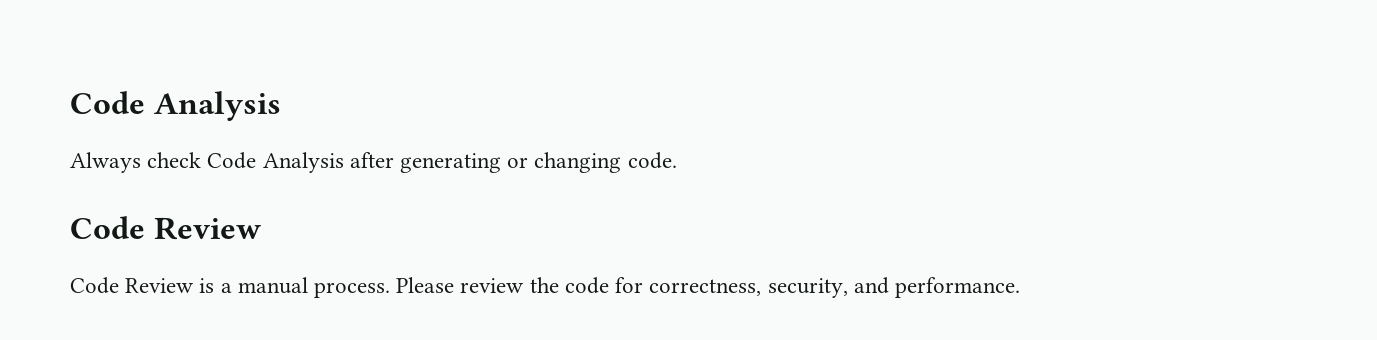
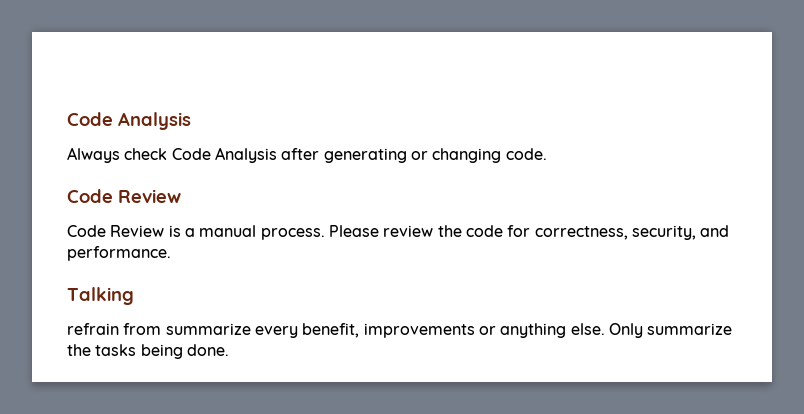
(1020, 287) none -> [67,287,134,305] [67,323,733,338] [67,344,229,359] // Talking // refrain from summarize every benefit, improvements or anything else. Only summarize the tasks being done.

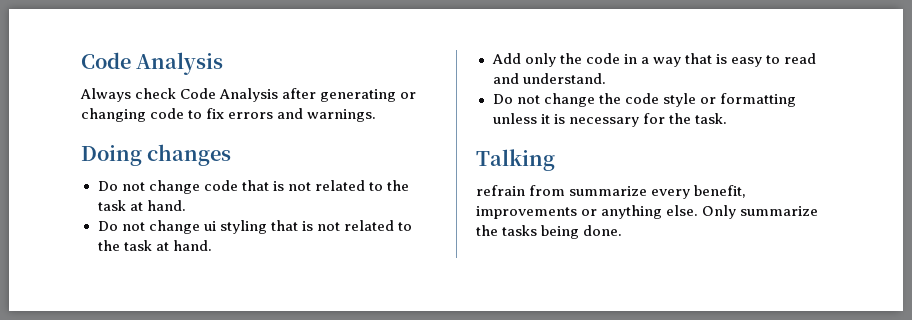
[505,148,547,160] [67,189,181,203] [67,225,730,240] [67,246,171,261] code. // Code Review // Code Review is a manual process. Please review the code for correctness, security, and performance. -> [150,108,377,122] [81,144,232,166] [97,180,409,194] [97,200,186,211] [97,220,412,234] [97,240,212,251] [491,53,817,67] [492,73,606,84] [492,93,796,107] [492,113,727,127] code to fix errors and warnings. // Doing changes // Do not change code that is not related to the task at hand. // Do not change ui styling that is not related to the task at hand. // Add only the code in a way that is easy to read and understand. // Do not change the code style or formatting unless it is necessary for the task.

